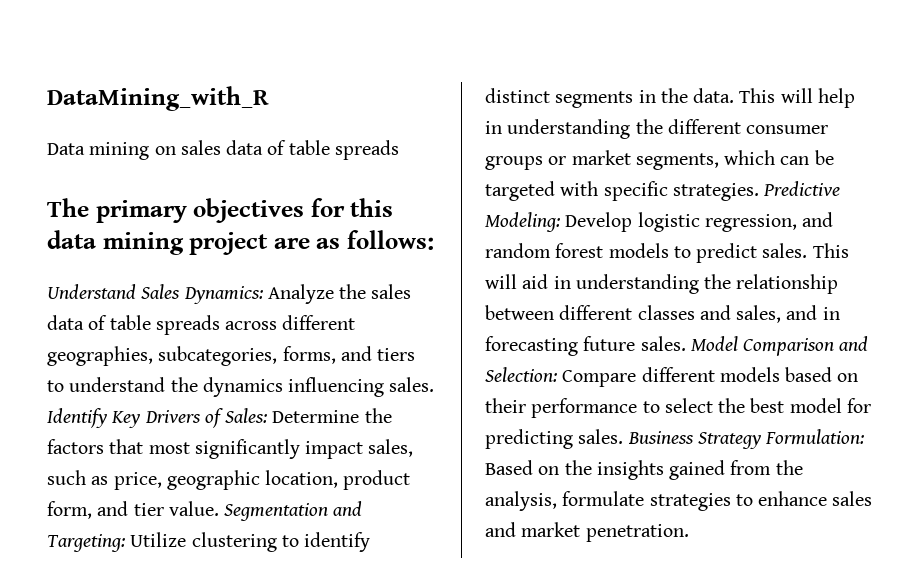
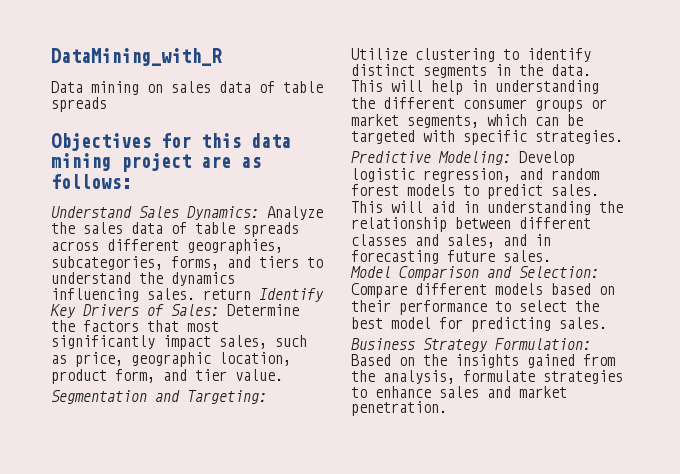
[47,198,305,223] The primary objectives -> [51,133,151,151] Objectives
(435, 384) none -> [203,289,251,300] return
(219, 508) none -> (283, 375) //
(759, 192) none -> (623, 137) //
(686, 343) none -> (551, 256) //
(624, 436) none -> (607, 323) //

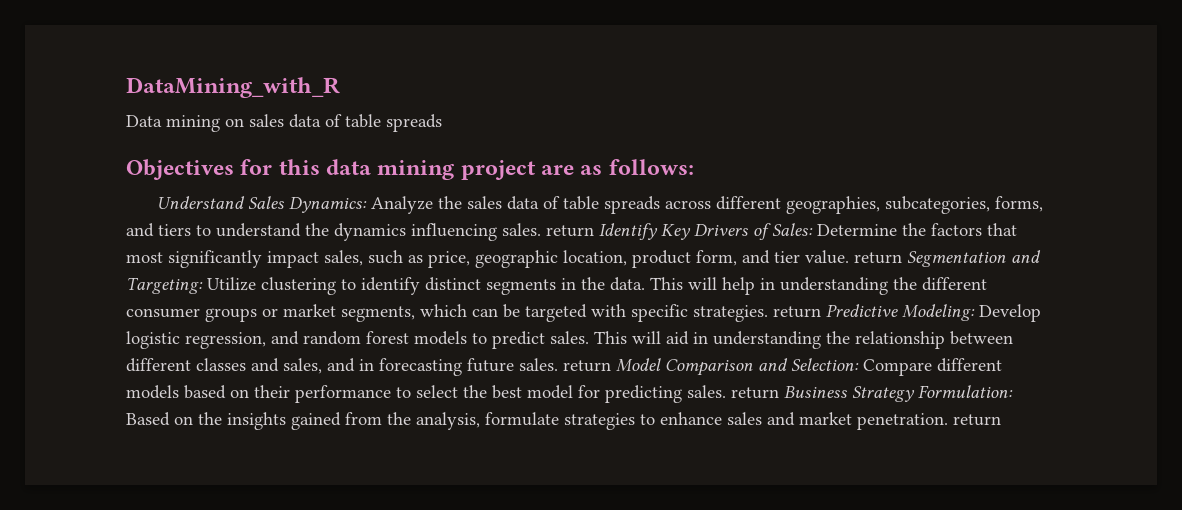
(283, 375) // -> [854,252,902,264] return
(623, 137) // -> [773,306,821,318] return
(551, 256) // -> [563,360,611,372] return
(607, 323) // -> [731,387,779,399] return
(447, 408) none -> [953,414,1001,426] return

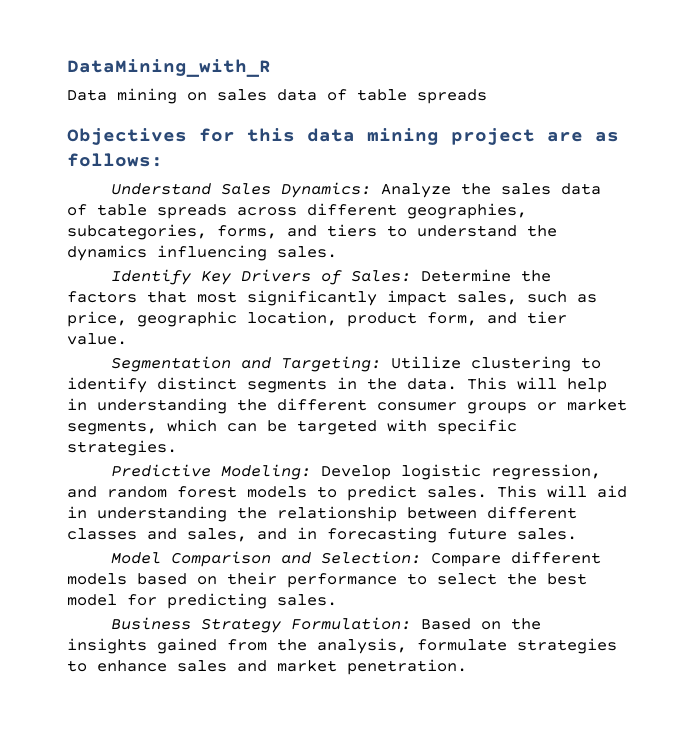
[546,225,594,237] return -> (337, 252) //
[854,252,902,264] return -> (127, 339) //
[773,306,821,318] return -> (177, 448) //
[563,360,611,372] return -> (577, 534) //
[731,387,779,399] return -> (337, 600) //
[953,414,1001,426] return -> (467, 667) none

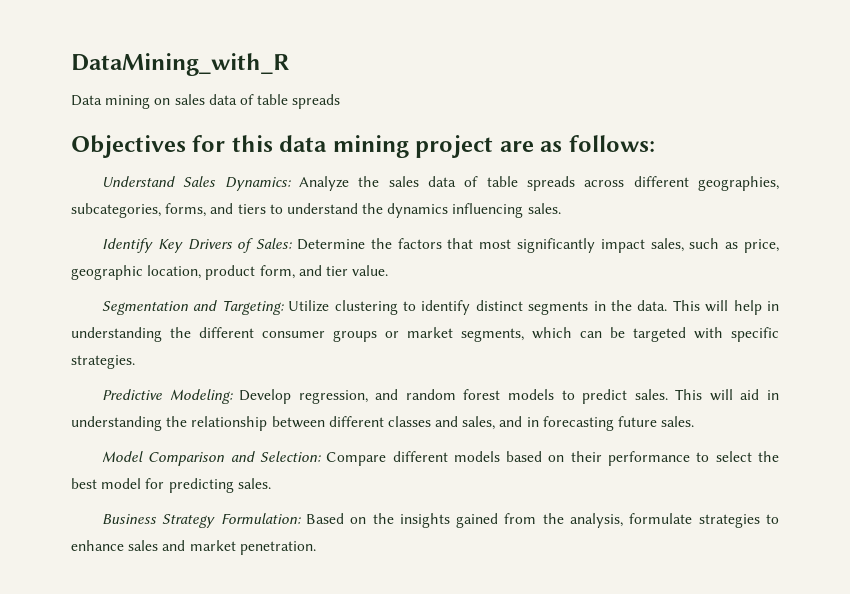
[401,464,482,480] logistic -> (292, 396) none

